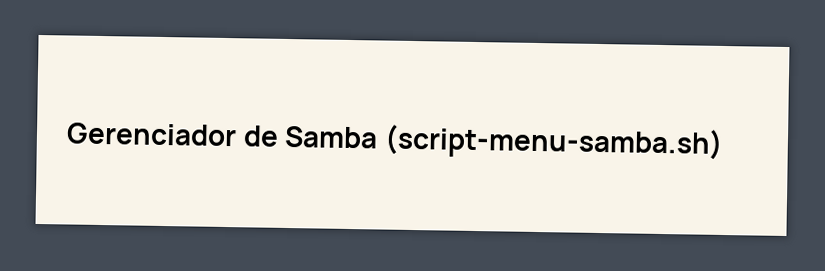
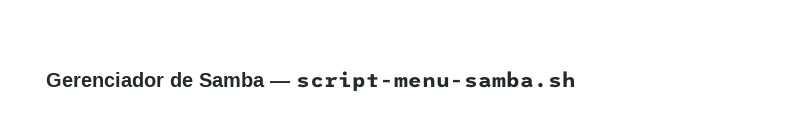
[383,124,724,161] (script-menu-samba.sh) -> [270,71,576,91] — script-menu-samba.sh

